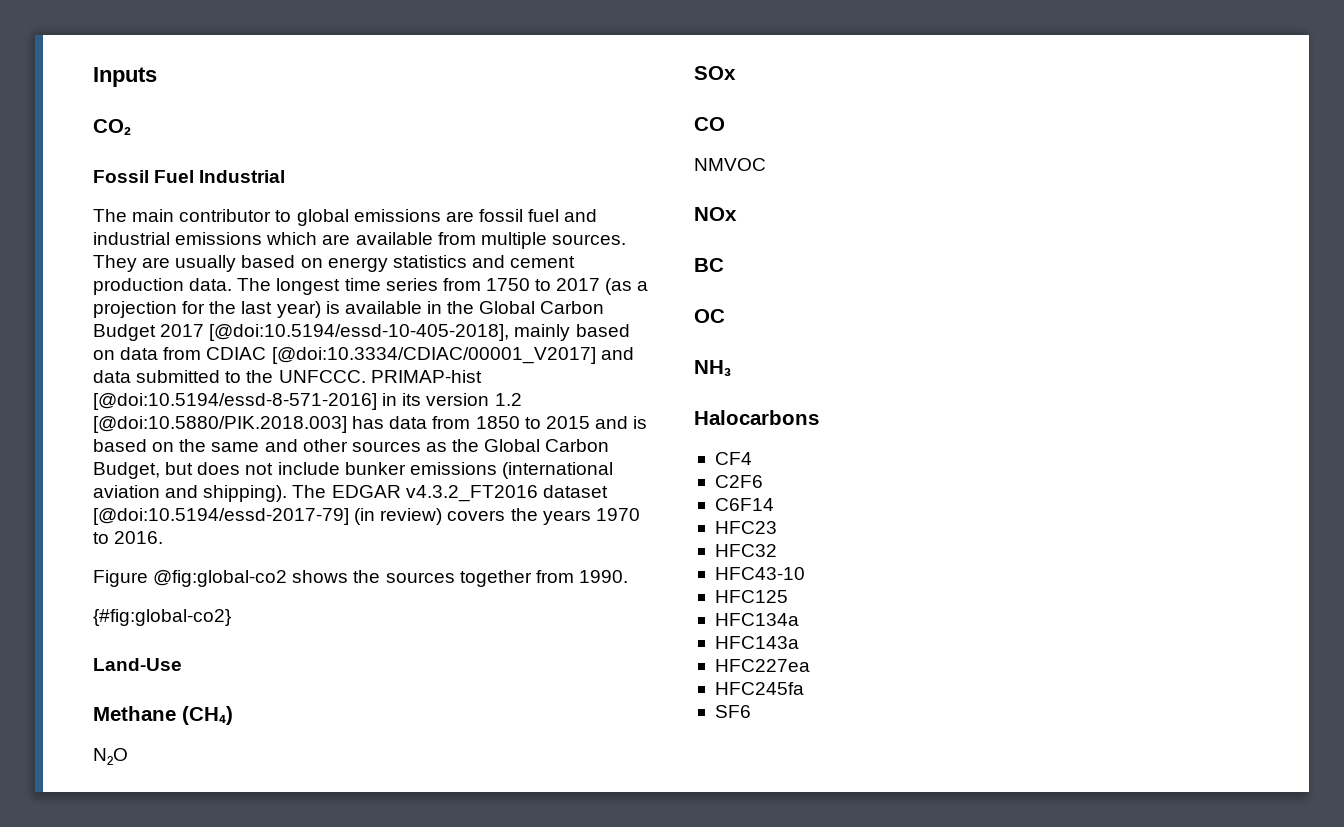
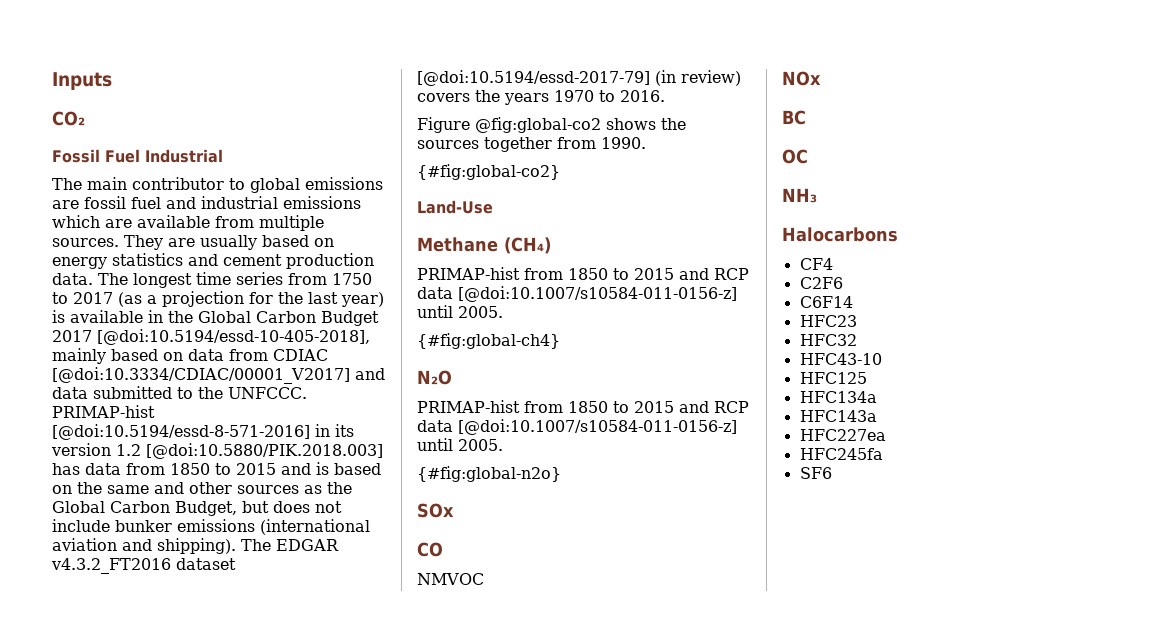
[93,748,128,765] N₂O -> [417,267,749,280] [417,286,737,302] [417,305,503,318] [417,333,560,349] [417,370,452,385] [417,400,749,413] [417,419,737,435] [417,438,503,451] [417,466,561,482] PRIMAP-hist from 1850 to 2015 and RCP data [@doi:10.1007/s10584-011-0156-z] until 2005. // {#fig:global-ch4} // N₂O // PRIMAP-hist from 1850 to 2015 and RCP data [@doi:10.1007/s10584-011-0156-z] until 2005. // {#fig:global-n2o}

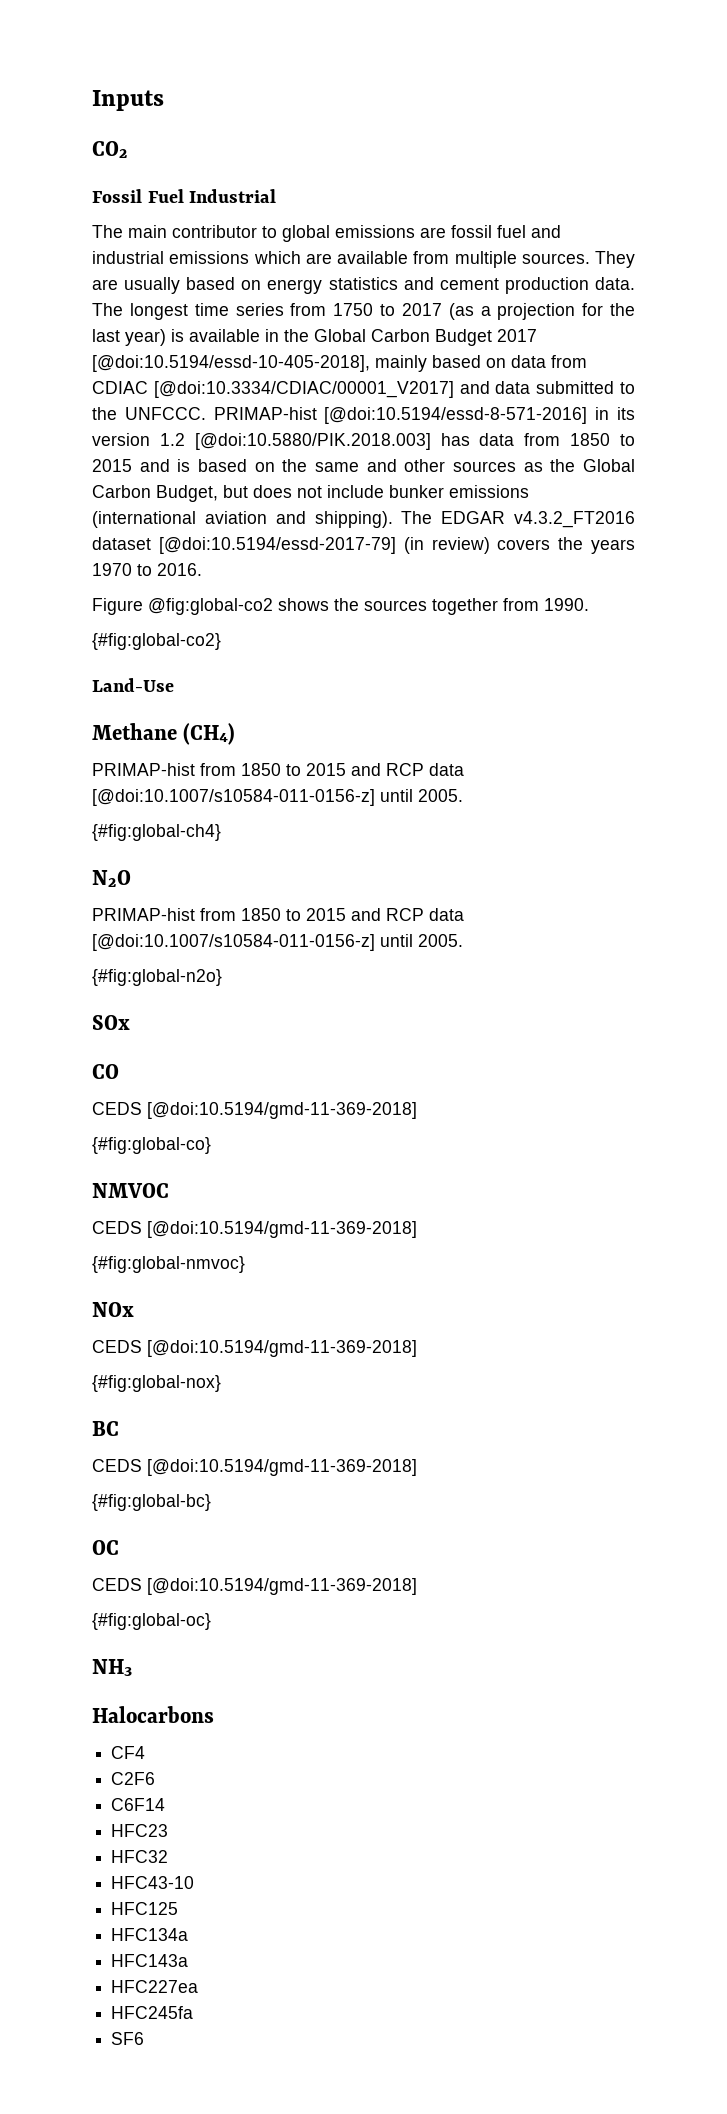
[417,573,484,585] [782,71,821,86] [782,110,806,125] [782,149,808,164] NMVOC // NOx // BC // OC -> [92,1102,417,1119] [92,1137,211,1154] [92,1183,169,1198] [92,1221,417,1238] [92,1256,245,1273] [92,1302,134,1317] [92,1340,417,1357] [92,1375,221,1392] [92,1421,119,1436] [92,1459,417,1476] [92,1494,211,1511] [92,1540,119,1555] [92,1578,417,1595] [92,1613,211,1630] CEDS [@doi:10.5194/gmd-11-369-2018] // {#fig:global-co} // NMVOC // CEDS [@doi:10.5194/gmd-11-369-2018] // {#fig:global-nmvoc} // NOx // CEDS [@doi:10.5194/gmd-11-369-2018] // {#fig:global-nox} // BC // CEDS [@doi:10.5194/gmd-11-369-2018] // {#fig:global-bc} // OC // CEDS [@doi:10.5194/gmd-11-369-2018] // {#fig:global-oc}

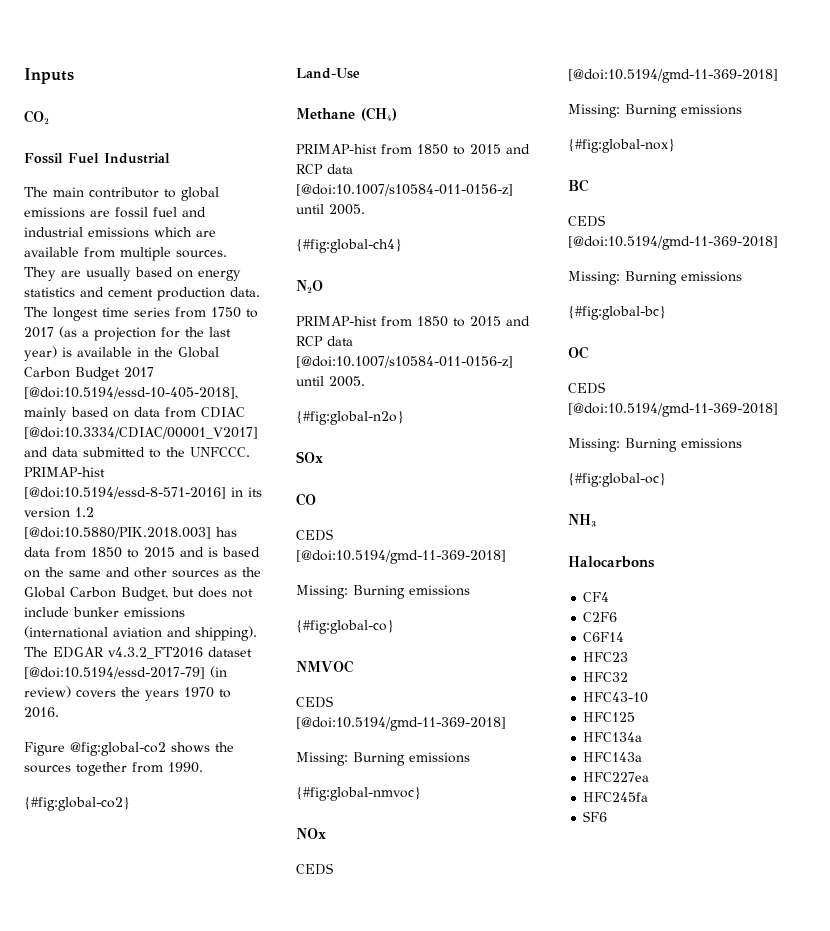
(417, 1110) none -> [296,585,470,599] // Missing: Burning emissions
(417, 1229) none -> [296,752,470,766] // Missing: Burning emissions
(417, 1348) none -> [568,104,742,118] // Missing: Burning emissions
(417, 1467) none -> [568,271,742,285] // Missing: Burning emissions
(417, 1586) none -> [568,438,742,452] // Missing: Burning emissions

